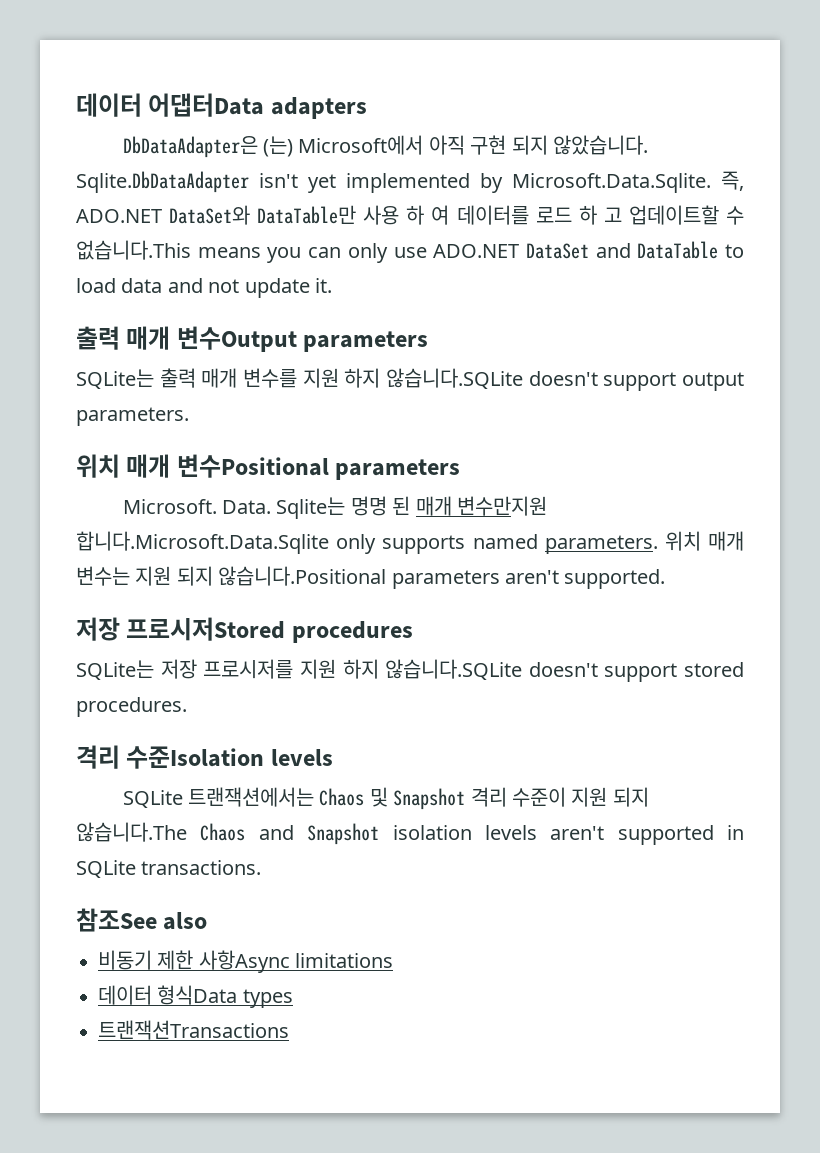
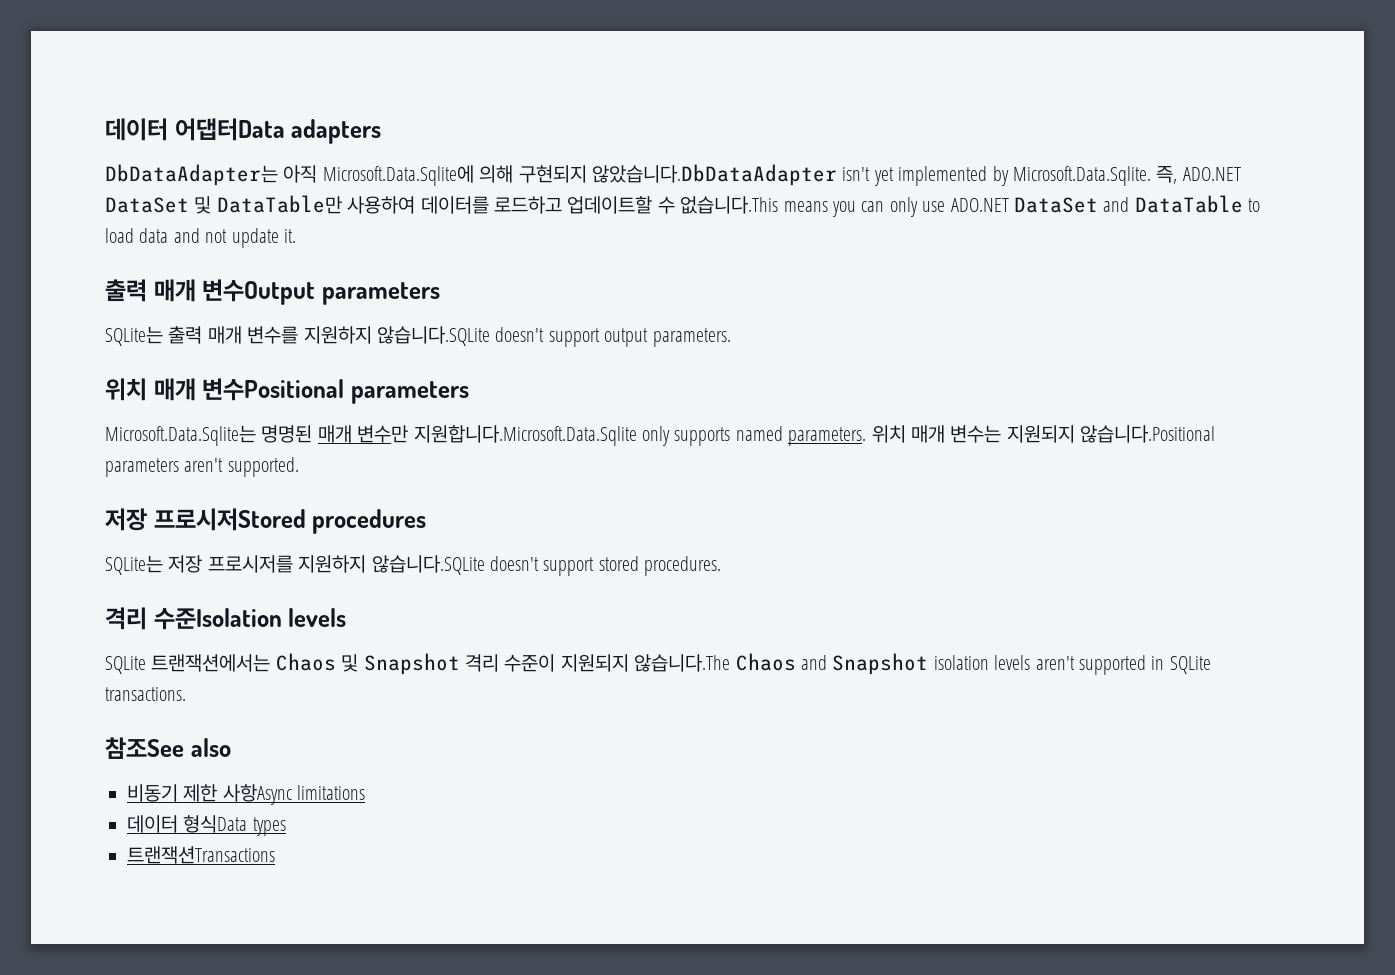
[122,135,649,158] [76,171,249,193] DbDataAdapter은 (는) Microsoft에서 아직 구현 되지 않았습니다. Sqlite.DbDataAdapter -> [105,164,837,186] DbDataAdapter는 아직 Microsoft.Data.Sqlite에 의해 구현되지 않았습니다.DbDataAdapter
[169,205,622,225] DataSet와 DataTable만 사용 하 여 데이터를 로드 하 고 -> [105,195,562,214] DataSet 및 DataTable만 사용하여 데이터를 로드하고
[302,368,381,388] 지원 하지 -> [303,326,372,344] 지원하지
[122,496,548,519] [76,531,329,554] Microsoft. Data. Sqlite는 명명 된 매개 변수만지원 합니다.Microsoft.Data.Sqlite -> [105,425,637,446] Microsoft.Data.Sqlite는 명명된 매개 변수만 지원합니다.Microsoft.Data.Sqlite
[135,566,213,586] 지원 되지 -> [1006,425,1075,443] 지원되지
[299,659,379,679] 지원 하지 -> [298,555,367,573] 지원하지
[571,787,649,807] 지원 되지 -> [560,654,629,672] 지원되지

